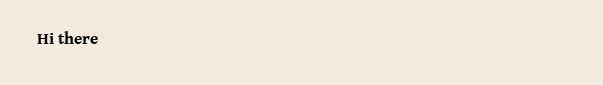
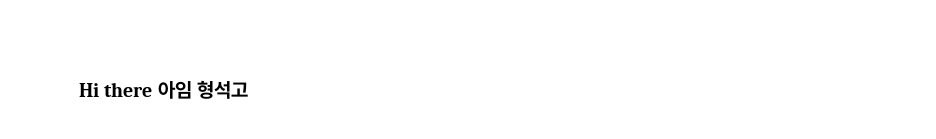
(99, 37) none -> [157,80,249,99] 아임 형석고

